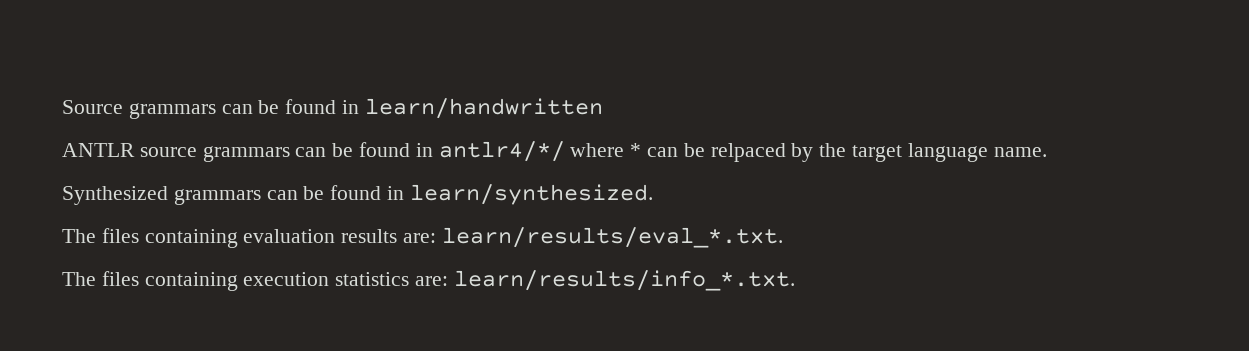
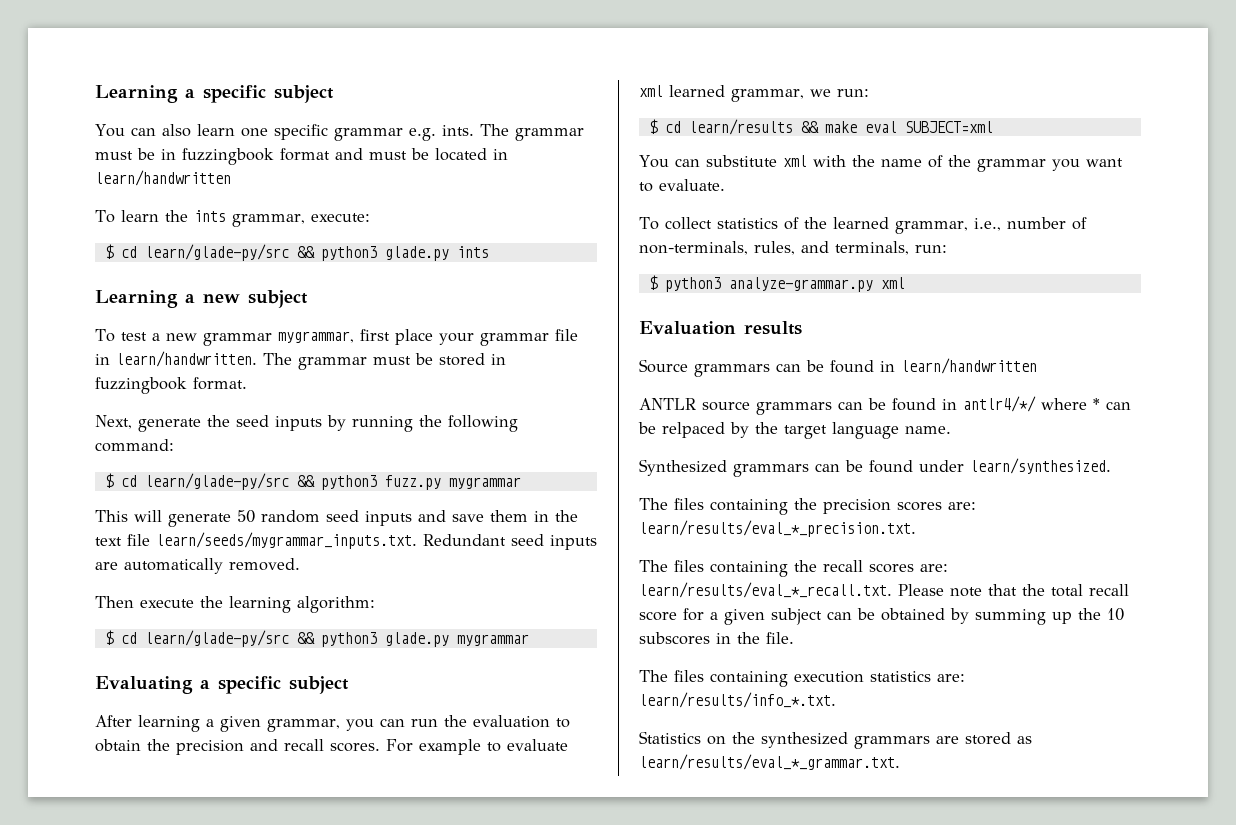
(62, 107) none -> [95,85,334,103] [95,124,584,141] [95,148,508,165] [95,170,231,186] [95,210,370,227] [104,244,489,261] [95,290,308,308] [95,329,578,346] [95,351,506,370] [95,377,247,394] [95,415,518,432] [95,439,174,452] [104,473,521,490] [95,510,578,527] [95,532,597,550] [95,558,300,574] [95,596,375,613] [104,630,529,647] [95,676,349,694] [95,715,570,732] [95,739,568,755] [639,85,869,102] [648,119,993,135] [639,155,1123,172] [639,179,725,192] [639,217,1087,234] [639,241,947,255] [648,275,905,292] [639,321,802,335] Learning a specific subject // You can also learn one specific grammar e.g. ints. The grammar must be in fuzzingbook format and must be located in learn/handwritten // To learn the ints grammar, execute: // $ cd learn/glade-py/src && python3 glade.py ints // Learning a new subject // To test a new grammar mygrammar, first place your grammar file in learn/handwritten. The grammar must be stored in fuzzingbook format. // Next, generate the seed inputs by running the following command: // $ cd learn/glade-py/src && python3 fuzz.py mygrammar // This will generate 50 random seed inputs and save them in the text file learn/seeds/mygrammar_inputs.txt. Redundant seed inputs are automatically removed. // Then execute the learning algorithm: // $ cd learn/glade-py/src && python3 glade.py mygrammar // Evaluating a specific subject // After learning a given grammar, you can run the evaluation to obtain the precision and recall scores. For example to evaluate xml learned grammar, we run: // $ cd learn/results && make eval SUBJECT=xml // You can substitute xml with the name of the grammar you want to evaluate. // To collect statistics of the learned grammar, i.e., number of non-terminals, rules, and terminals, run: // $ python3 analyze-grammar.py xml // Evaluation results //
[387,186,405,200] in -> [919,460,964,472] under
[243,227,783,248] evaluation results are: learn/results/eval_*.txt. -> [794,498,976,514] [639,520,916,537] [639,560,948,577] [639,582,1129,598] [639,608,1124,625] [639,632,794,645] the precision scores are: learn/results/eval_*_precision.txt. // The files containing the recall scores are: learn/results/eval_*_recall.txt. Please note that the total recall score for a given subject can be obtained by summing up the 10 subscores in the file.
(795, 280) none -> [639,731,1032,749] [639,754,900,770] // Statistics on the synthesized grammars are stored as learn/results/eval_*_grammar.txt.

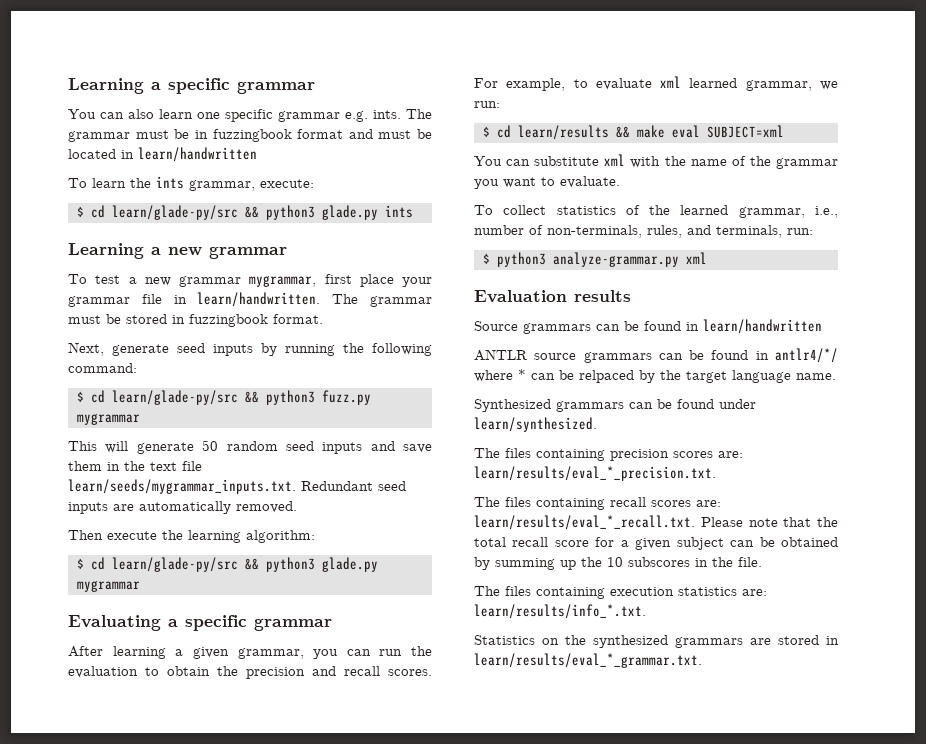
[274,85,334,103] subject -> [237,81,315,94] grammar
[248,290,308,308] subject -> [209,246,287,259] grammar
[207,415,230,427] the -> (169, 350) none
[289,676,349,694] subject -> [254,618,332,631] grammar
[419,739,481,755] example -> [506,78,566,91] example,
[794,498,817,510] the -> (605, 455) none
[794,560,817,572] the -> (605, 504) none
[1017,736,1032,744] as -> [826,636,839,645] in

